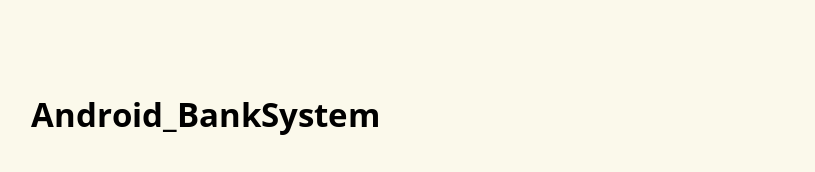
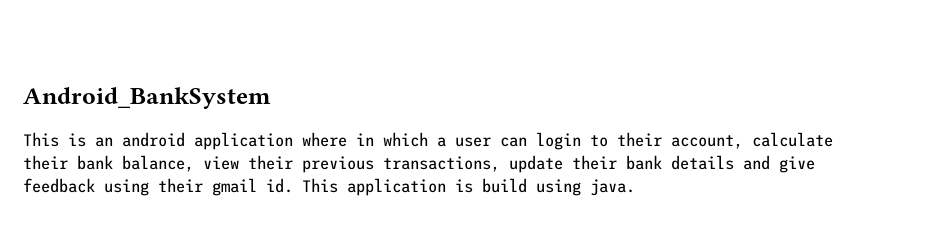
(380, 118) none -> [23,132,833,150] [23,155,815,173] [23,178,635,196] // This is an android application where in which a user can login to their account, calculate their bank balance, view their previous transactions, update their bank details and give feedback using their gmail id. This application is build using java.

